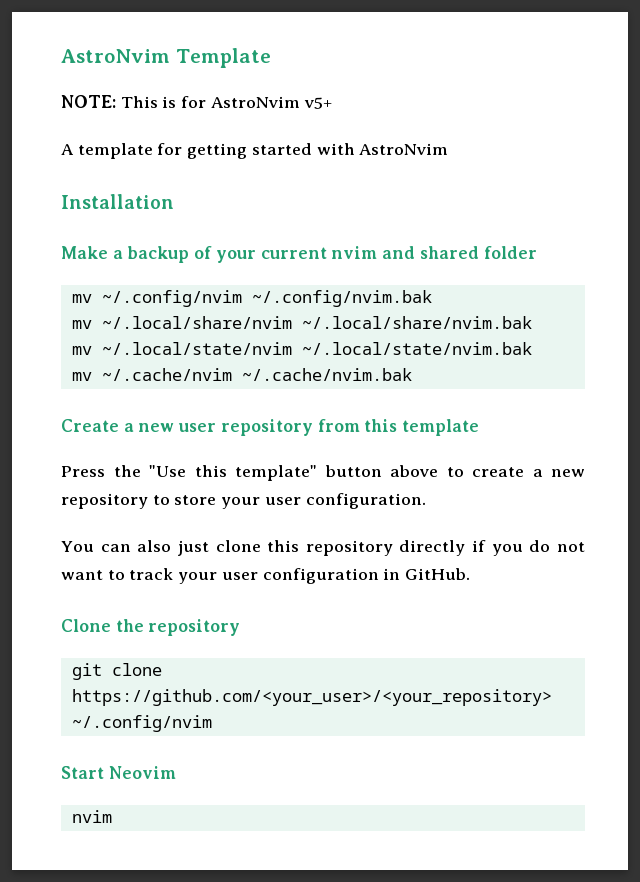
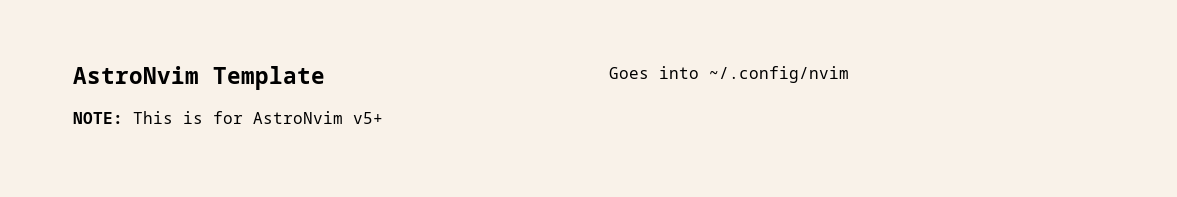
[61,143,449,159] [61,194,174,209] [61,246,537,263] [71,290,432,307] [71,316,532,329] [71,342,532,355] [71,368,412,381] [61,419,480,436] [61,465,585,481] [61,493,426,509] [61,540,585,556] [61,568,471,584] [61,619,241,636] [71,663,162,680] [71,689,552,706] [71,715,212,732] [61,766,176,779] [71,810,112,823] A template for getting started with AstroNvim // Installation // Make a backup of your current nvim and shared folder // mv ~/.config/nvim ~/.config/nvim.bak // mv ~/.local/share/nvim ~/.local/share/nvim.bak // mv ~/.local/state/nvim ~/.local/state/nvim.bak // mv ~/.cache/nvim ~/.cache/nvim.bak // Create a new user repository from this template // Press the "Use this template" button above to create a new repository to store your user configuration. // You can also just clone this repository directly if you do not want to track your user configuration in GitHub. // Clone the repository // git clone https://github.com/<your_user>/<your_repository> ~/.config/nvim // Start Neovim // nvim -> [609,66,849,83] Goes into ~/.config/nvim

